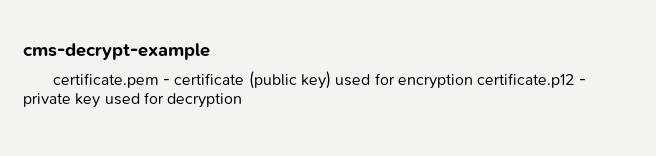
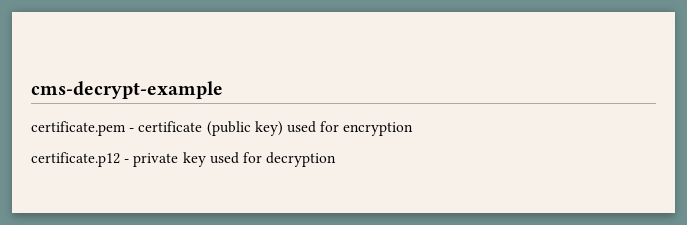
(474, 81) none -> (414, 129) //

